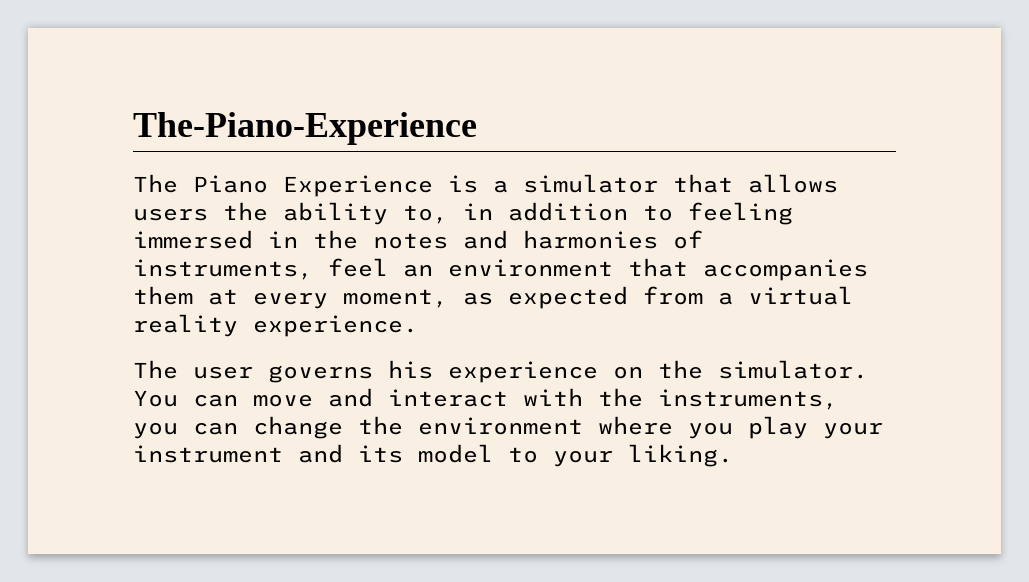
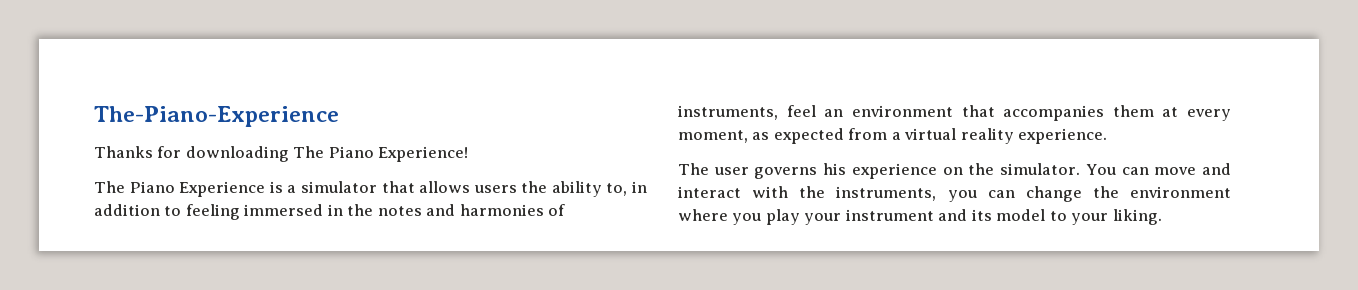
(477, 128) none -> [94,146,469,162] // Thanks for downloading The Piano Experience!

